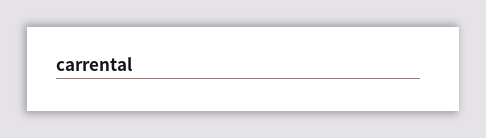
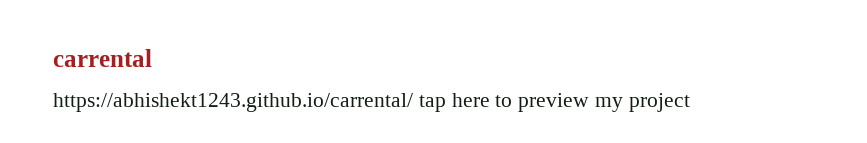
(132, 64) none -> [53,93,690,112] // https://abhishekt1243.github.io/carrental/ tap here to preview my project

